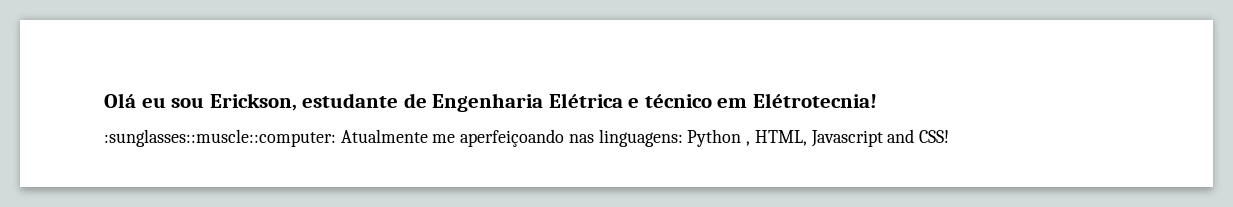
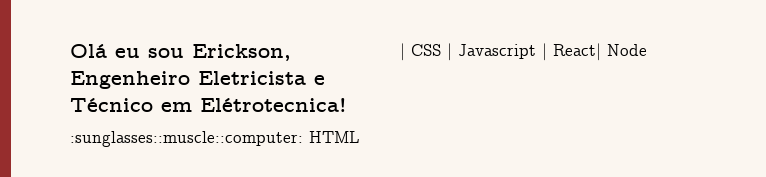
[302,93,877,112] [104,129,949,147] estudante de Engenharia Elétrica e técnico em Elétrotecnia! // :sunglasses::muscle::computer: Atualmente me aperfeiçoando nas linguagens: Python , HTML, Javascript and CSS! -> [70,71,325,89] [70,98,347,112] [70,131,360,147] [400,43,647,61] Engenheiro Eletricista e Técnico em Elétrotecnica! // :sunglasses::muscle::computer: HTML | CSS | Javascript | React| Node

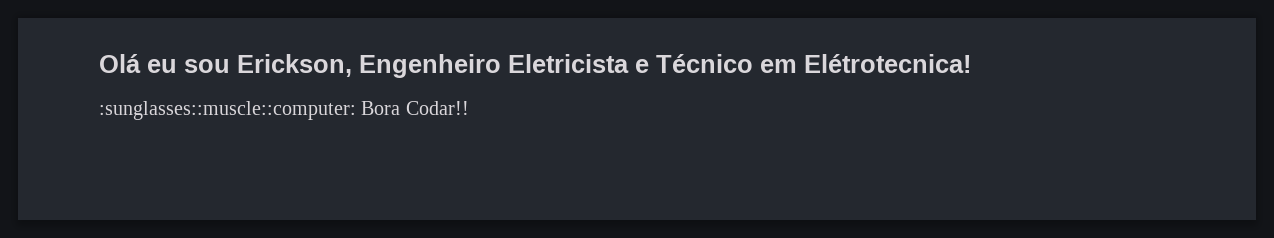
[309,131,360,143] [400,43,647,61] HTML | CSS | Javascript | React| Node -> [361,101,469,115] Bora Codar!!

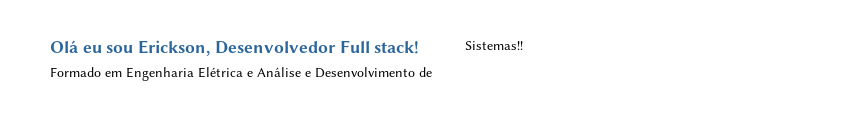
[359,54,971,78] [99,101,469,120] Engenheiro Eletricista e Técnico em Elétrotecnica! // :sunglasses::muscle::computer: Bora Codar!! -> [214,40,420,54] [50,67,432,81] [465,41,523,50] Desenvolvedor Full stack! // Formado em Engenharia Elétrica e Análise e Desenvolvimento de Sistemas!!

